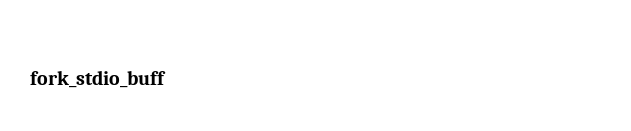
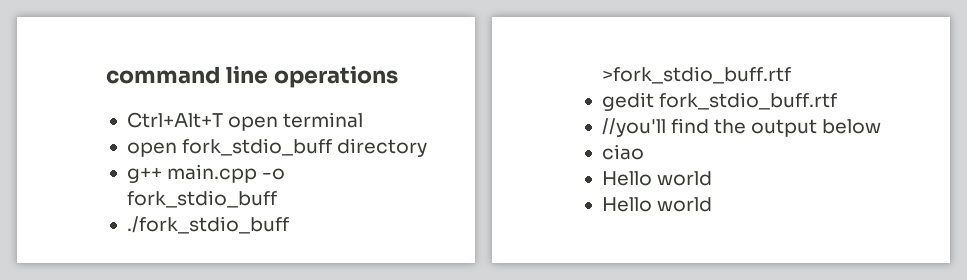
[30,70,166,88] fork_stdio_buff -> [106,66,398,88] [126,112,364,131] [126,138,428,157] [126,164,286,183] [126,190,277,208] [126,216,289,234] [601,66,791,84] [601,92,838,111] [601,118,882,137] [601,144,644,160] [601,171,713,186] [601,197,713,212] command line operations // Ctrl+Alt+T open terminal // open fork_stdio_buff directory // g++ main.cpp -o fork_stdio_buff // ./fork_stdio_buff >fork_stdio_buff.rtf // gedit fork_stdio_buff.rtf // //you'll find the output below // ciao // Hello world // Hello world

